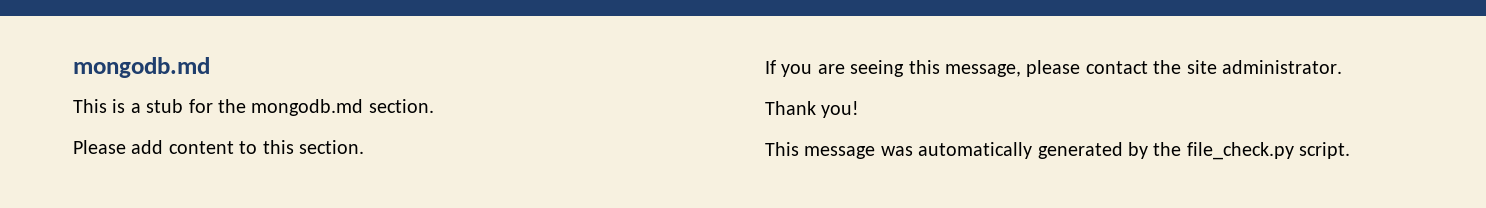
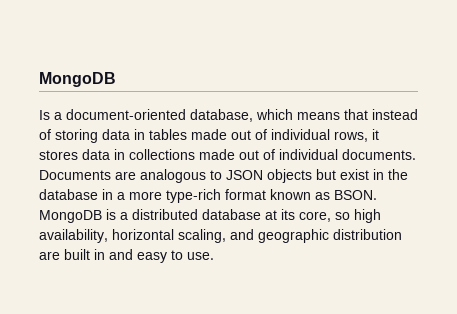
[73,57,210,78] [73,99,434,116] [73,140,364,154] [765,60,1342,77] [765,101,860,118] [765,142,1351,160] mongodb.md // This is a stub for the mongodb.md section. // Please add content to this section. // If you are seeing this message, please contact the site administrator. // Thank you! // This message was automatically generated by the file_check.py script. -> [39,72,116,87] [39,109,418,122] [39,129,379,143] [39,149,416,160] [39,169,408,183] [39,189,377,203] [39,209,381,223] [39,229,402,243] [39,249,214,263] MongoDB // Is a document-oriented database, which means that instead of storing data in tables made out of individual rows, it stores data in collections made out of individual documents. Documents are analogous to JSON objects but exist in the database in a more type-rich format known as BSON. MongoDB is a distributed database at its core, so high availability, horizontal scaling, and geographic distribution are built in and easy to use.

